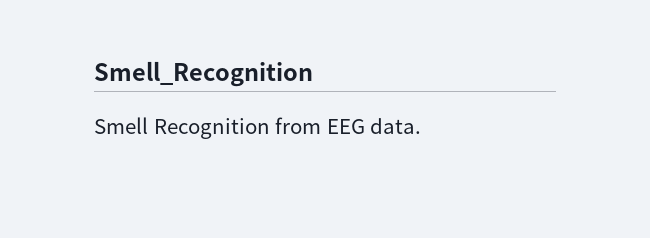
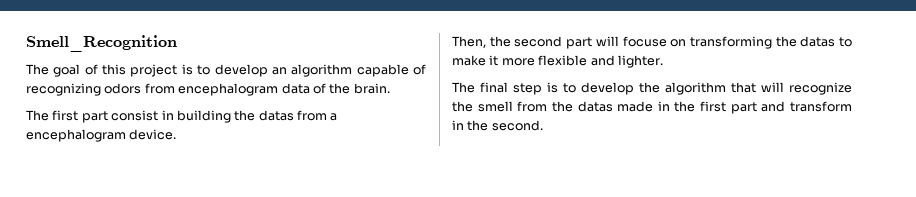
[94,117,422,139] Smell Recognition from EEG data. -> [26,64,427,77] [26,83,390,96] [26,110,338,123] [26,129,177,142] [452,36,852,49] [452,55,663,68] [452,82,852,95] [452,101,852,114] [452,120,543,131] The goal of this project is to develop an algorithm capable of recognizing odors from encephalogram data of the brain. // The first part consist in building the datas from a encephalogram device. // Then, the second part will focuse on transforming the datas to make it more flexible and lighter. // The final step is to develop the algorithm that will recognize the smell from the datas made in the first part and transform in the second.

